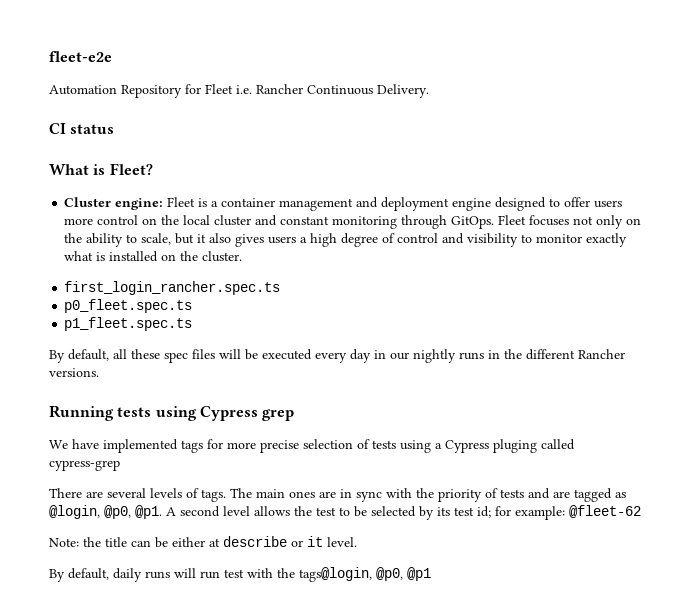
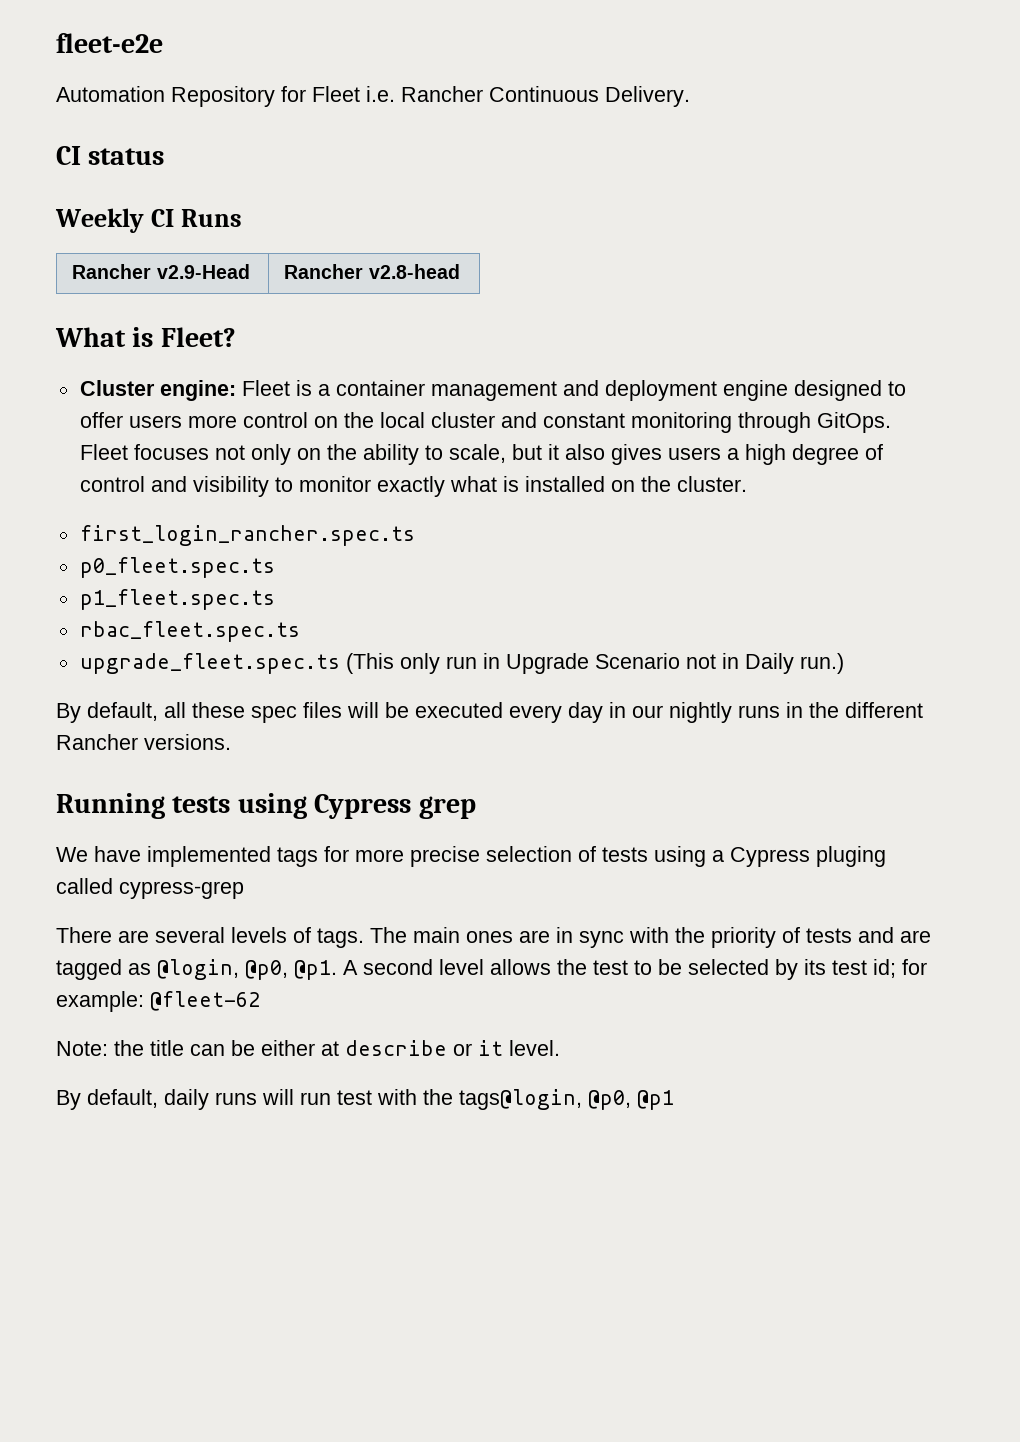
(115, 129) none -> [55,208,242,233] [72,264,250,279] [284,264,460,279] // Weekly CI Runs // Rancher v2.9-Head | Rancher v2.8-head
(193, 324) none -> [79,621,300,642] [79,653,844,674] // rbac_fleet.spec.ts // upgrade_fleet.spec.ts (This only run in Upgrade Scenario not in Daily run.)

